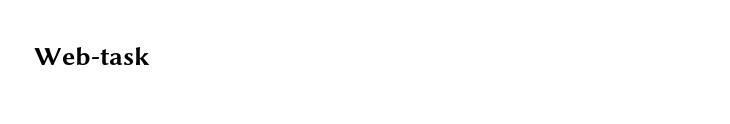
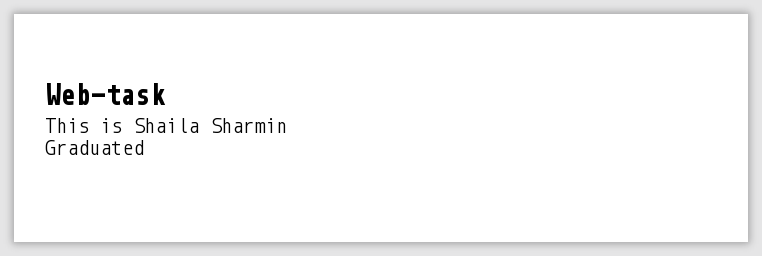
(150, 56) none -> [45,118,287,133] [45,140,144,155] // This is Shaila Sharmin // Graduated

